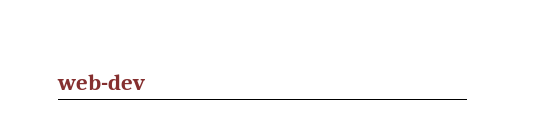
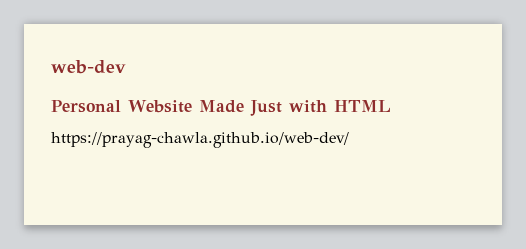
(145, 82) none -> [51,100,391,116] [51,132,349,148] // Personal Website Made Just with HTML // https://prayag-chawla.github.io/web-dev/

